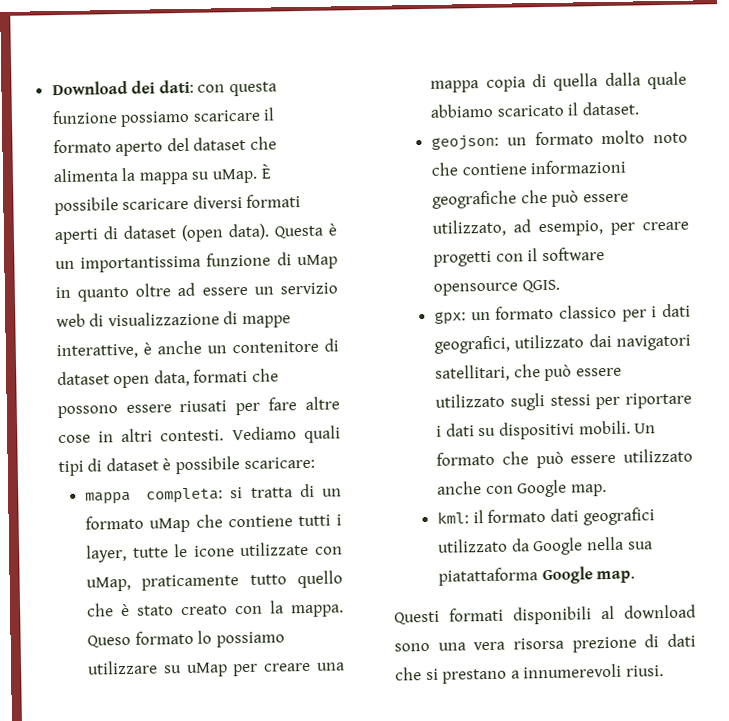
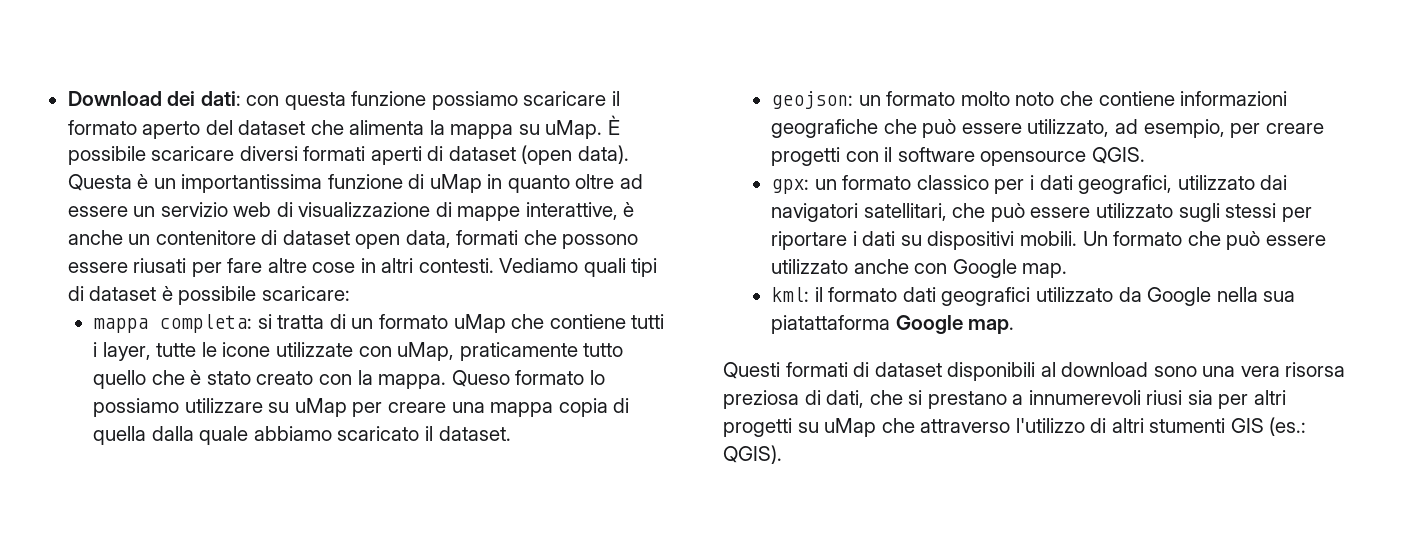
(504, 614) none -> [853,362,942,377] di dataset
[571,633,696,653] prezione di dati -> [723,390,865,409] preziosa di dati,
[625,665,664,677] riusi. -> [1146,390,1286,409] [723,417,1307,437] [723,445,782,464] riusi sia per altri progetti su uMap che attraverso l'utilizzo di altri stumenti GIS (es.: QGIS).

